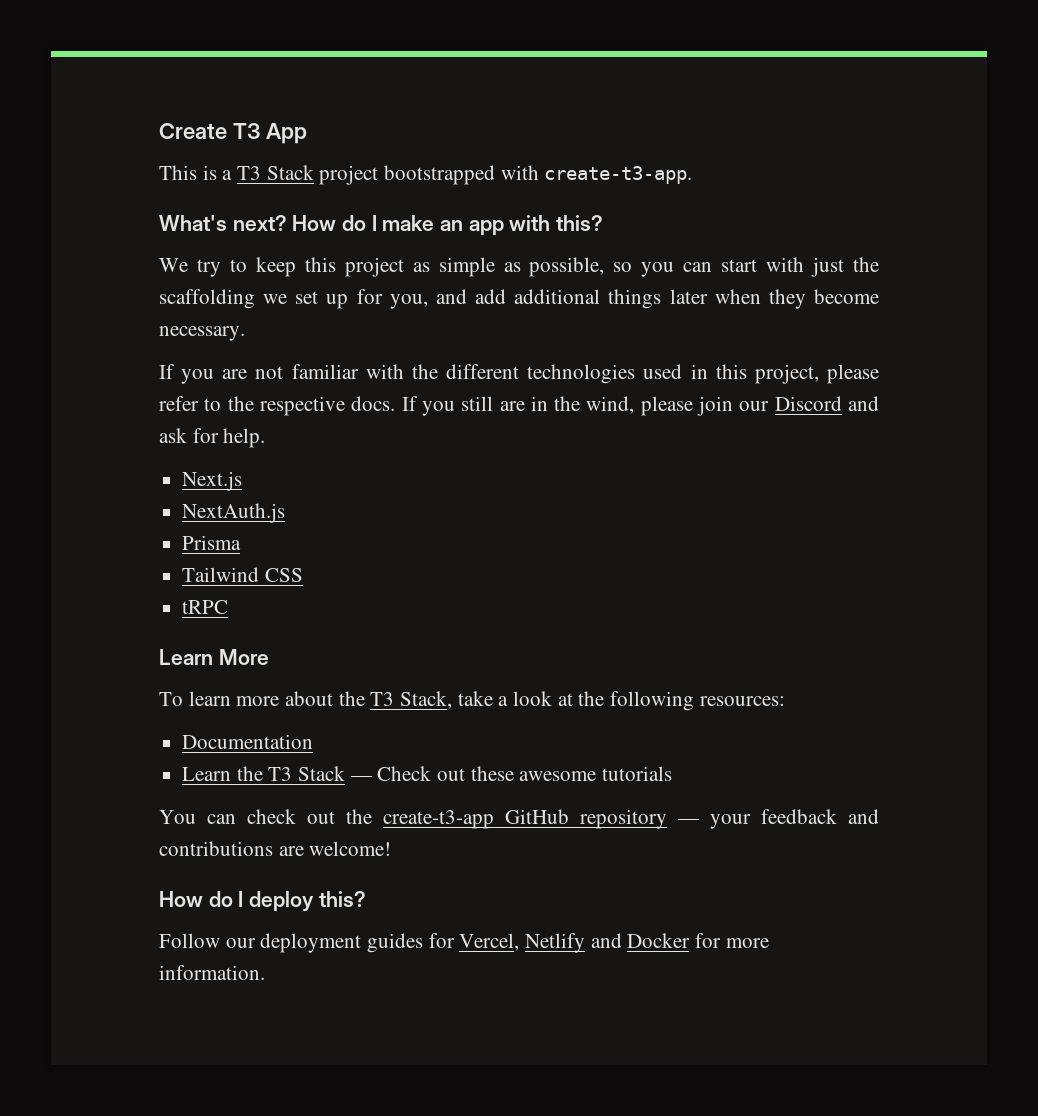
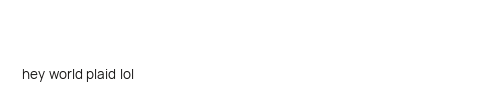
[159,123,307,144] [159,165,693,185] [159,215,604,236] [159,257,879,277] [159,289,879,309] [159,326,245,341] [159,364,879,384] [159,396,879,416] [159,428,266,448] [182,471,243,491] [182,503,286,523] [182,535,242,550] [182,567,303,582] [182,600,229,614] [159,649,269,665] [159,691,785,711] [182,734,314,749] [182,766,673,781] [159,809,879,829] [159,841,392,856] [159,891,366,912] [159,933,769,953] [159,965,265,980] Create T3 App // This is a T3 Stack project bootstrapped with create-t3-app. // What's next? How do I make an app with this? // We try to keep this project as simple as possible, so you can start with just the scaffolding we set up for you, and add additional things later when they become necessary. // If you are not familiar with the different technologies used in this project, please refer to the respective docs. If you still are in the wind, please join our Discord and ask for help. // Next.js // NextAuth.js // Prisma // Tailwind CSS // tRPC // Learn More // To learn more about the T3 Stack, take a look at the following resources: // Documentation // Learn the T3 Stack — Check out these awesome tutorials // You can check out the create-t3-app GitHub repository — your feedback and contributions are welcome! // How do I deploy this? // Follow our deployment guides for Vercel, Netlify and Docker for more information. -> [22,69,134,82] hey world plaid lol

